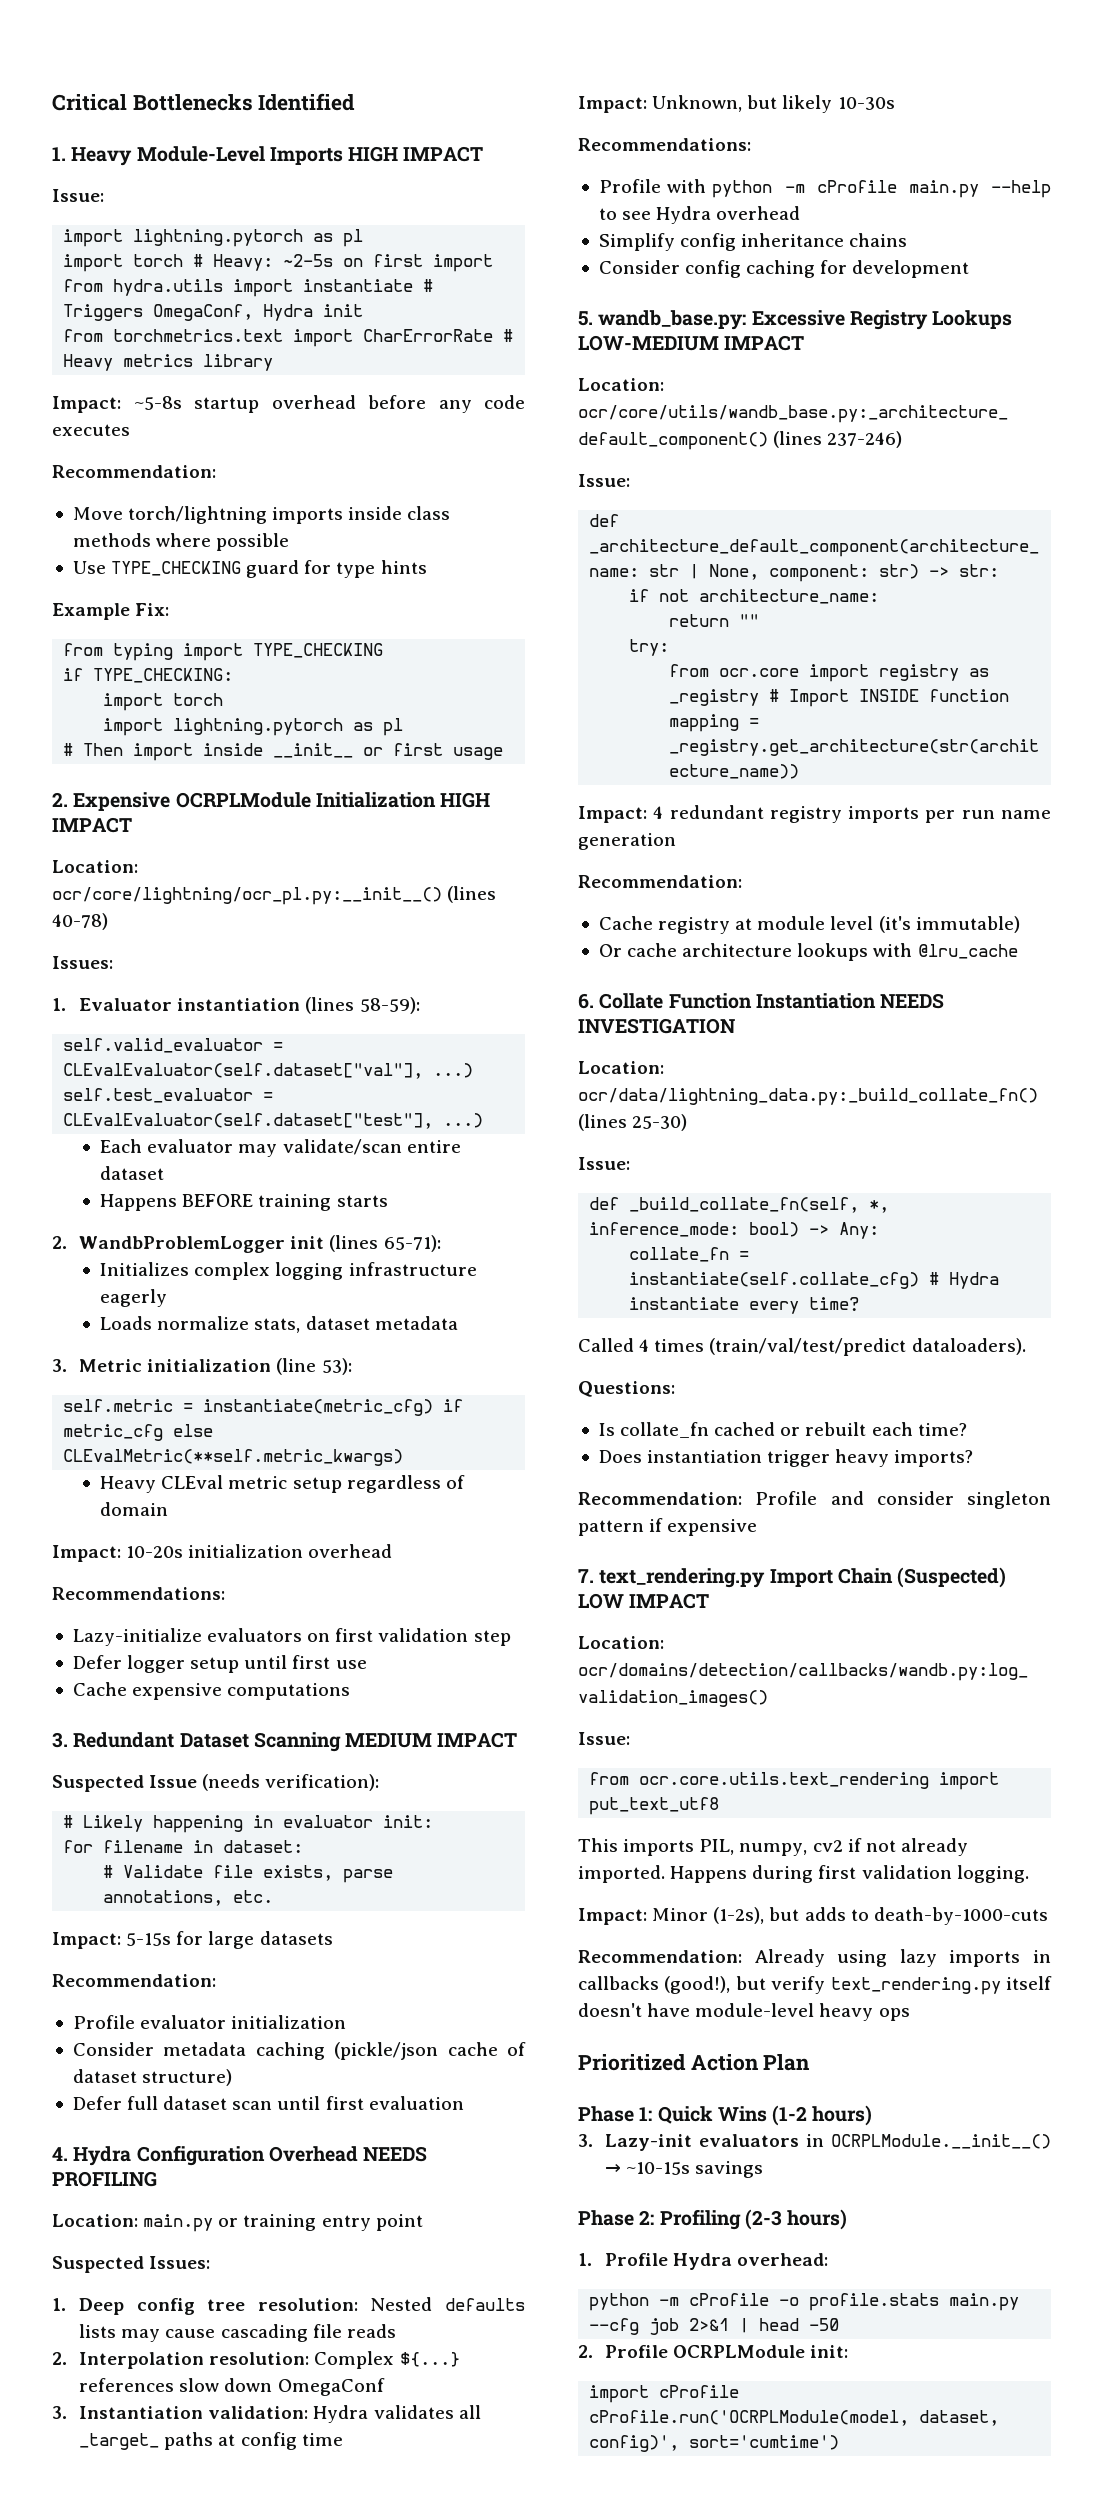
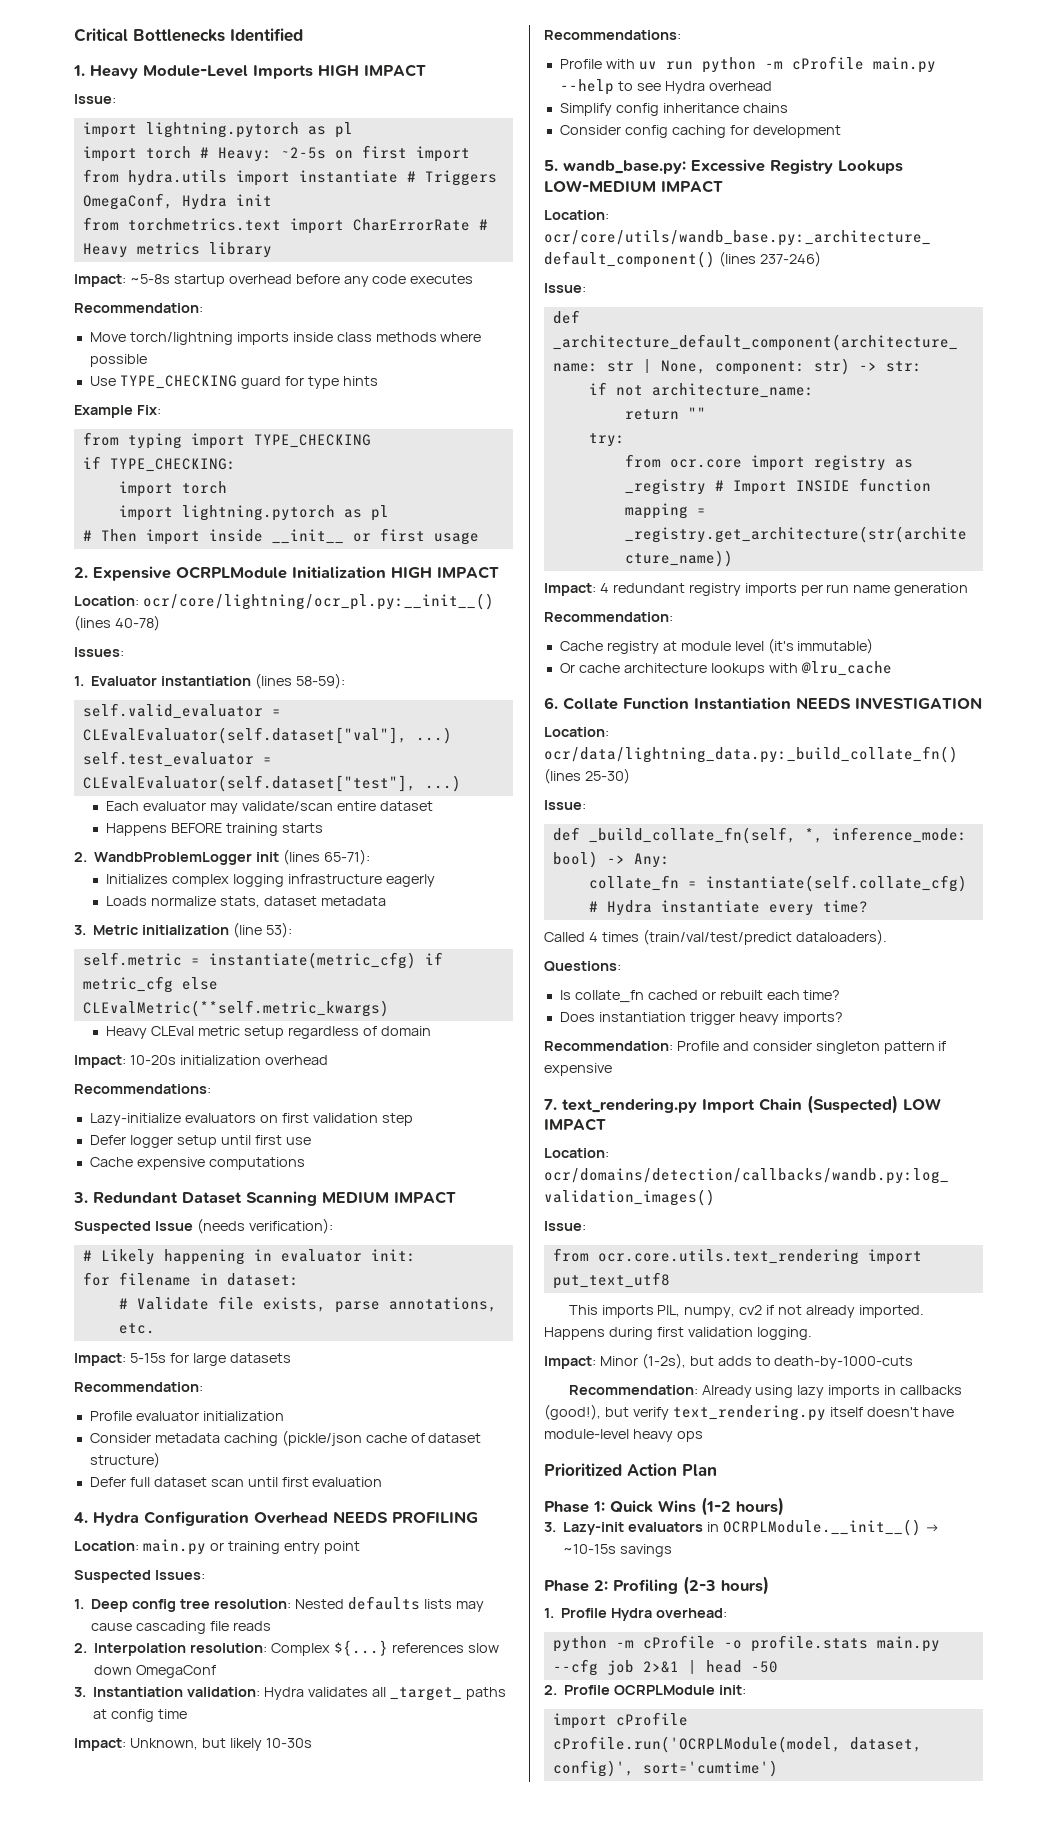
(707, 186) none -> [638,61,693,70] uv run

